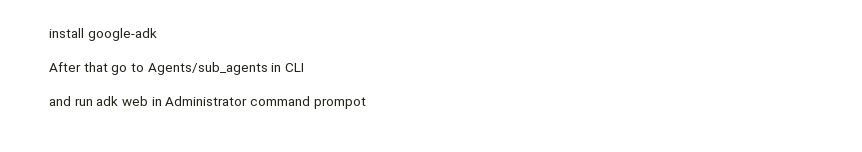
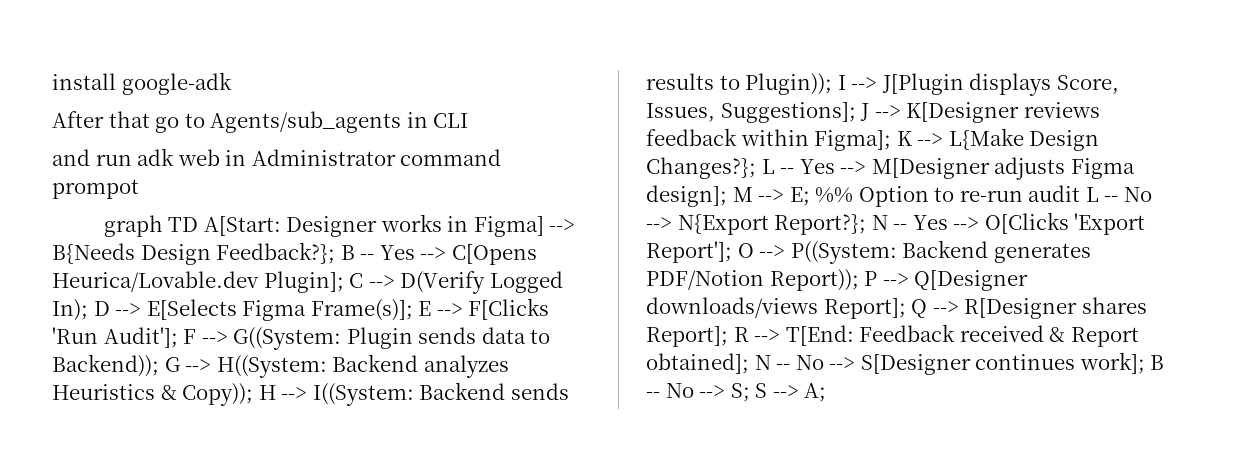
(366, 103) none -> [103,214,576,237] [52,242,537,265] [52,271,563,294] [52,298,550,321] [52,327,551,350] [52,354,509,378] [52,382,569,406] [646,73,1119,96] [646,102,1100,123] [646,128,1100,151] [646,157,1135,180] [646,185,1152,207] [646,212,1146,235] [646,240,1091,264] [646,269,1029,291] [646,297,1147,319] [646,324,1139,347] [646,352,1165,375] [646,383,827,402] // graph TD A[Start: Designer works in Figma] --> B{Needs Design Feedback?}; B -- Yes --> C[Opens Heurica/Lovable.dev Plugin]; C --> D(Verify Logged In); D --> E[Selects Figma Frame(s)]; E --> F[Clicks 'Run Audit']; F --> G((System: Plugin sends data to Backend)); G --> H((System: Backend analyzes Heuristics & Copy)); H --> I((System: Backend sends results to Plugin)); I --> J[Plugin displays Score, Issues, Suggestions]; J --> K[Designer reviews feedback within Figma]; K --> L{Make Design Changes?}; L -- Yes --> M[Designer adjusts Figma design]; M --> E; %% Option to re-run audit L -- No --> N{Export Report?}; N -- Yes --> O[Clicks 'Export Report']; O --> P((System: Backend generates PDF/Notion Report)); P --> Q[Designer downloads/views Report]; Q --> R[Designer shares Report]; R --> T[End: Feedback received & Report obtained]; N -- No --> S[Designer continues work]; B -- No --> S; S --> A;

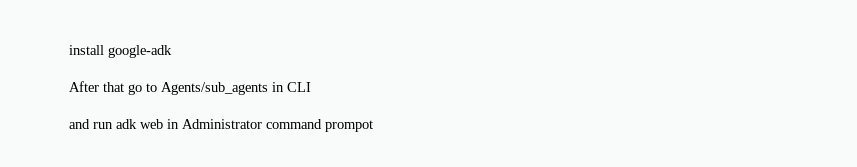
[103,214,576,237] [52,242,537,265] [52,271,563,294] [52,298,550,321] [52,327,551,350] [52,354,509,378] [52,382,569,406] [646,73,1119,96] [646,102,1100,123] [646,128,1100,151] [646,157,1135,180] [646,185,1152,207] [646,212,1146,235] [646,240,1091,264] [646,269,1029,291] [646,297,1147,319] [646,324,1139,347] [646,352,1165,375] [646,383,827,402] // graph TD A[Start: Designer works in Figma] --> B{Needs Design Feedback?}; B -- Yes --> C[Opens Heurica/Lovable.dev Plugin]; C --> D(Verify Logged In); D --> E[Selects Figma Frame(s)]; E --> F[Clicks 'Run Audit']; F --> G((System: Plugin sends data to Backend)); G --> H((System: Backend analyzes Heuristics & Copy)); H --> I((System: Backend sends results to Plugin)); I --> J[Plugin displays Score, Issues, Suggestions]; J --> K[Designer reviews feedback within Figma]; K --> L{Make Design Changes?}; L -- Yes --> M[Designer adjusts Figma design]; M --> E; %% Option to re-run audit L -- No --> N{Export Report?}; N -- Yes --> O[Clicks 'Export Report']; O --> P((System: Backend generates PDF/Notion Report)); P --> Q[Designer downloads/views Report]; Q --> R[Designer shares Report]; R --> T[End: Feedback received & Report obtained]; N -- No --> S[Designer continues work]; B -- No --> S; S --> A; -> (373, 126) none

